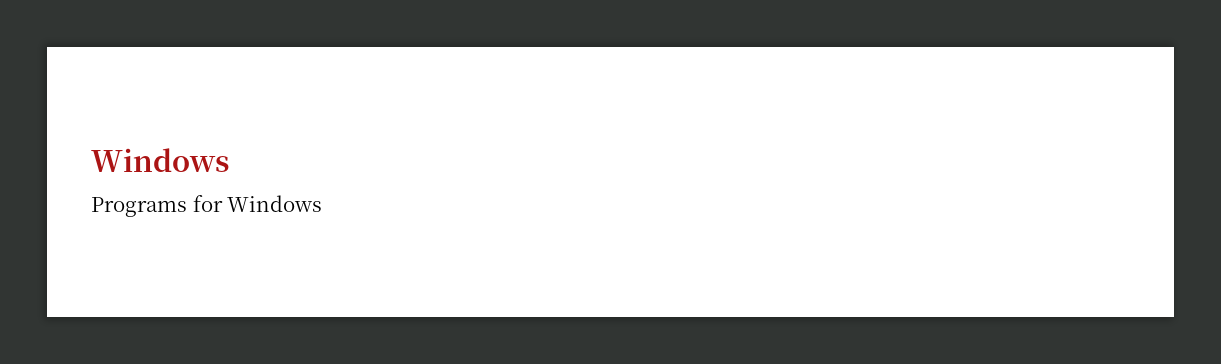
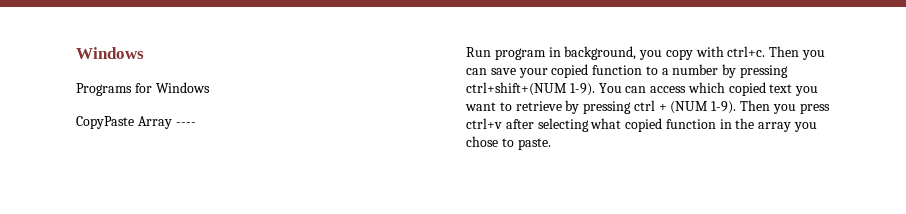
(323, 203) none -> [76,116,196,129] [466,46,826,60] [466,64,789,78] [466,82,819,96] [465,100,830,114] [466,118,818,132] [466,136,551,150] // CopyPaste Array ---- // Run program in background, you copy with ctrl+c. Then you can save your copied function to a number by pressing ctrl+shift+(NUM 1-9). You can access which copied text you want to retrieve by pressing ctrl + (NUM 1-9). Then you press ctrl+v after selecting what copied function in the array you chose to paste.

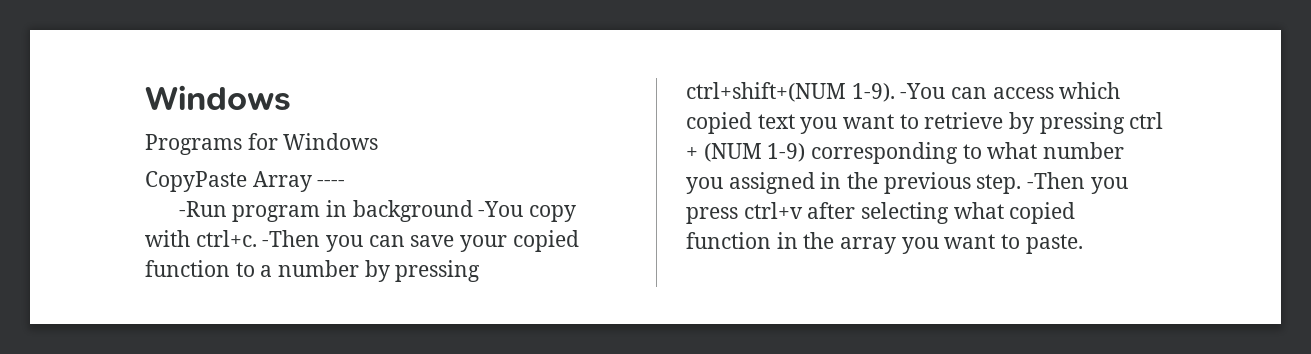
[466,47,491,57] Run -> [178,201,227,217] -Run
[564,46,663,60] background, you -> [352,200,524,222] background -You
[769,46,800,57] Then -> [262,230,321,247] -Then
[598,83,622,93] You -> [900,83,946,99] -You
[711,100,771,114] 1-9). Then -> [767,142,1125,164] [686,172,1086,194] 1-9) corresponding to what number you assigned in the previous step. -Then
[466,136,498,147] chose -> [944,234,996,249] want

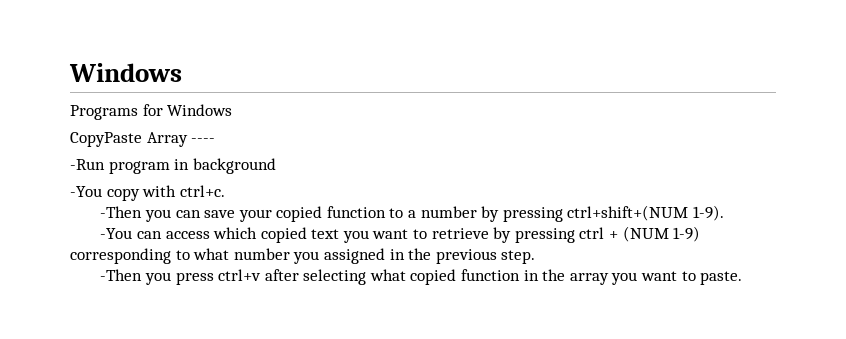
(473, 211) none -> (276, 166) //
(257, 238) none -> (225, 191) //
(895, 92) none -> (724, 213) //
(1022, 184) none -> (536, 257) //

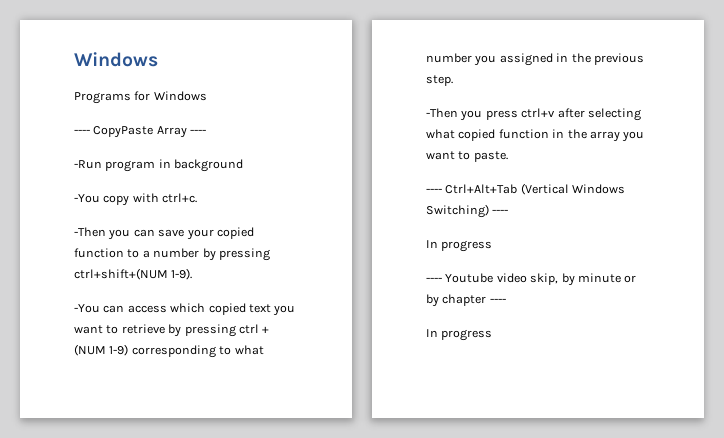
(233, 110) none -> [74,129,90,134] ----
(743, 278) none -> [426,183,626,195] [426,204,509,218] [426,240,493,252] [426,273,637,286] [426,294,506,307] [426,329,493,341] // ---- Ctrl+Alt+Tab (Vertical Windows Switching) ---- // In progress // ---- Youtube video skip, by minute or by chapter ---- // In progress

